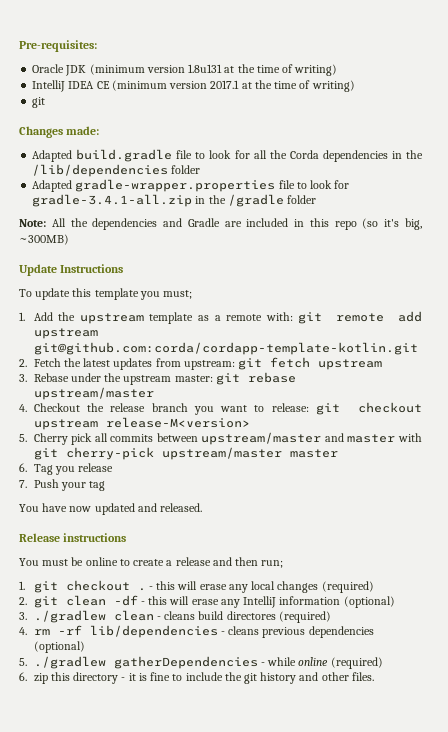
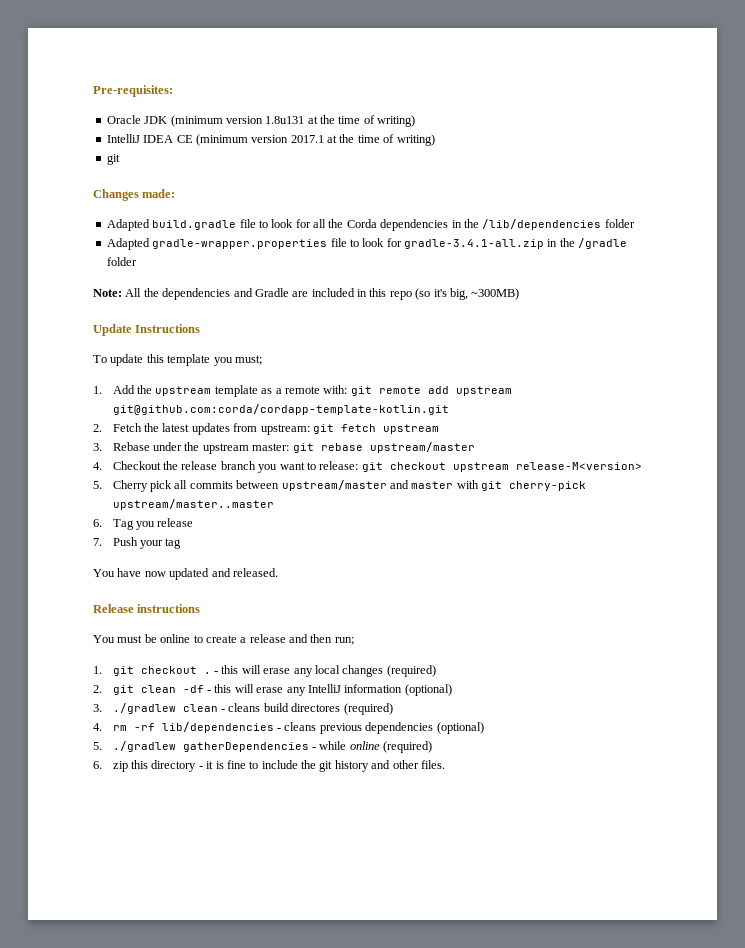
[161,447,338,460] upstream/master master -> [112,499,274,510] upstream/master..master

